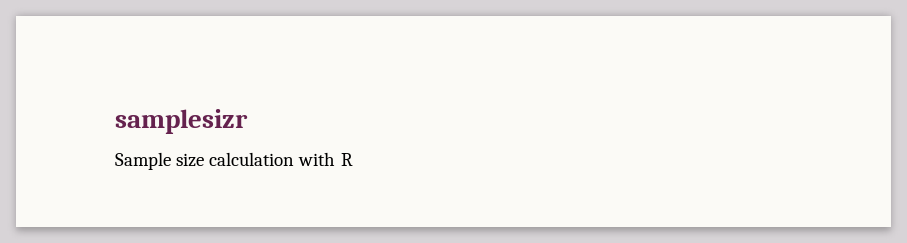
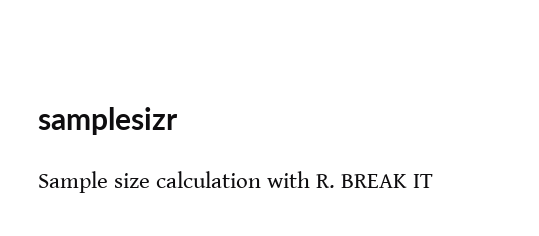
[340,153,353,166] R -> [316,174,434,188] R. BREAK IT

